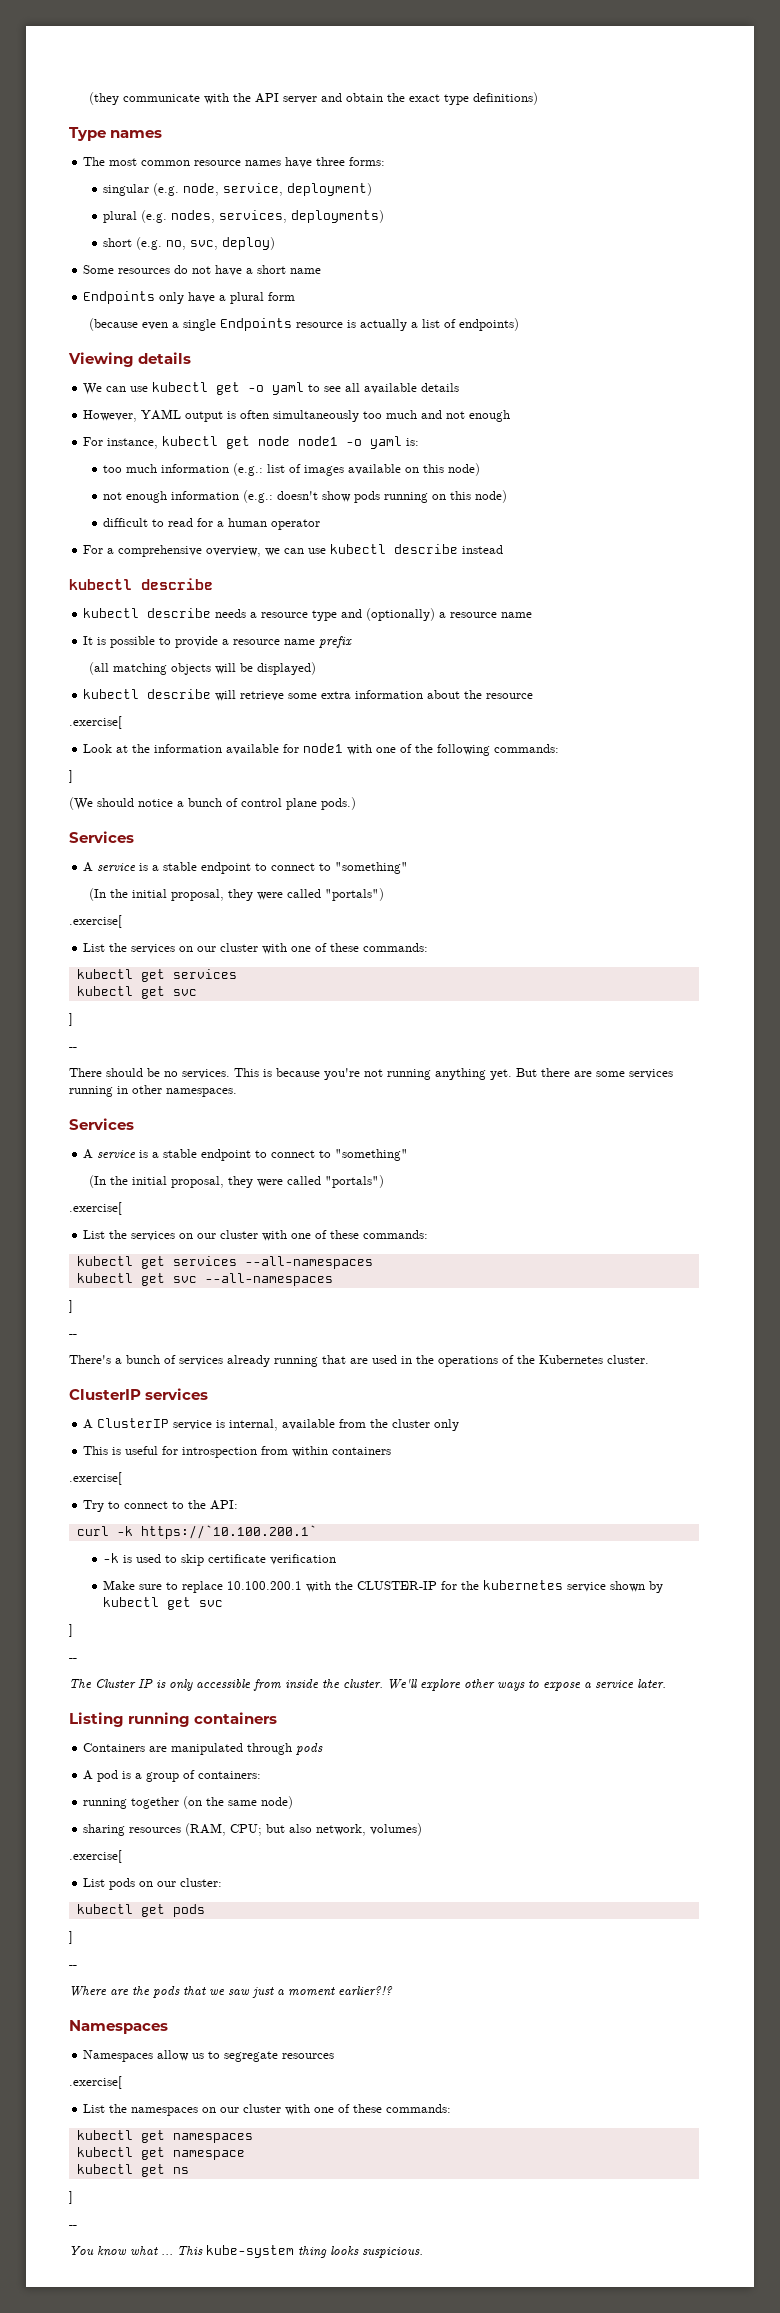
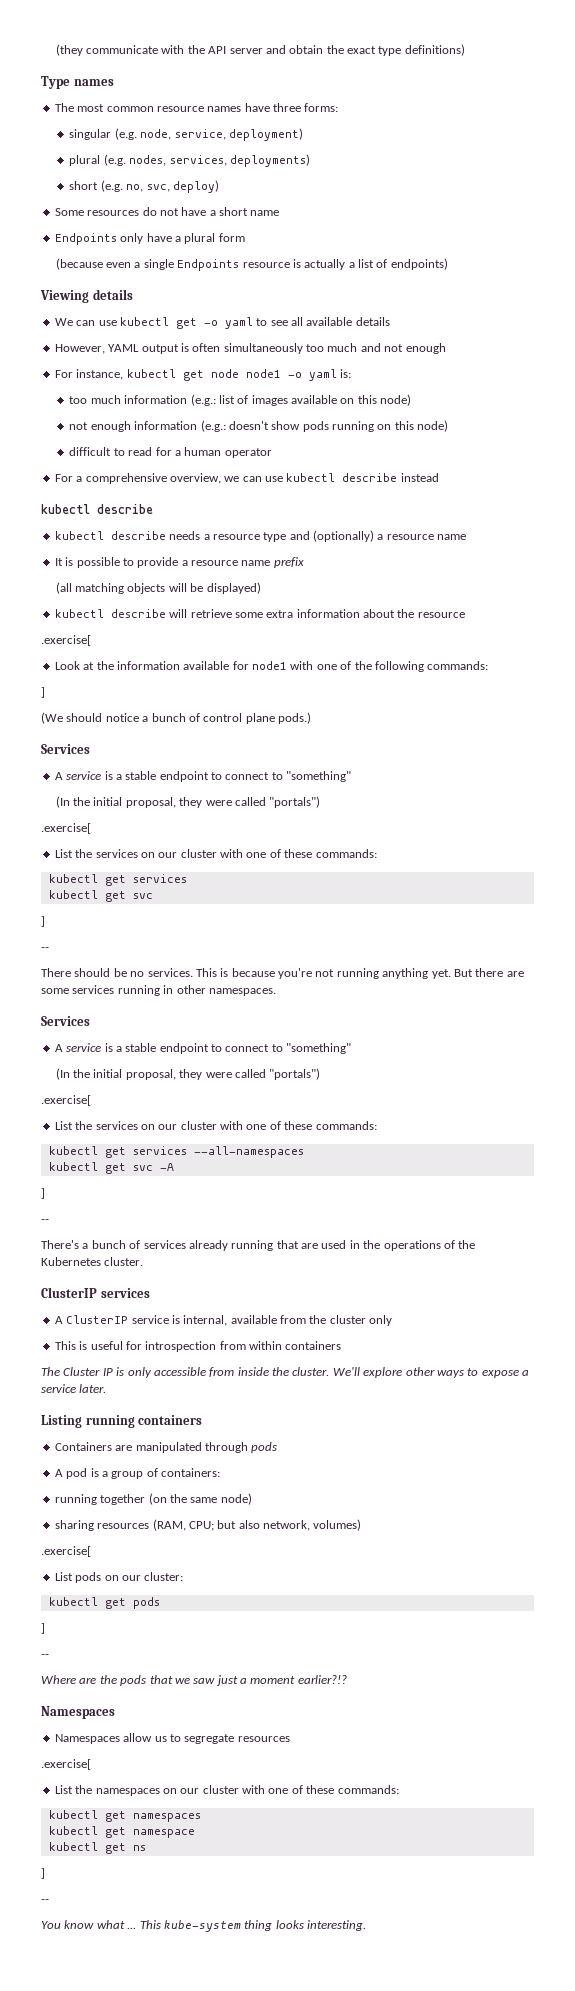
[204,1273,333,1286] --all-namespaces -> [159,1163,174,1171] -A
[69,1472,122,1485] [83,1500,239,1512] [76,1525,317,1539] [103,1553,337,1566] [103,1580,664,1593] [103,1597,224,1610] [69,1624,73,1637] [69,1658,77,1661] // .exercise[ // Try to connect to the API: // curl -k https://`10.100.200.1` // -k is used to skip certificate verification // Make sure to replace 10.100.200.1 with the CLUSTER-IP for the kubernetes service shown by kubectl get svc // ] // -- -> (342, 1345) none
[362,2247,423,2258] suspicious. -> [307,1920,366,1931] interesting.

